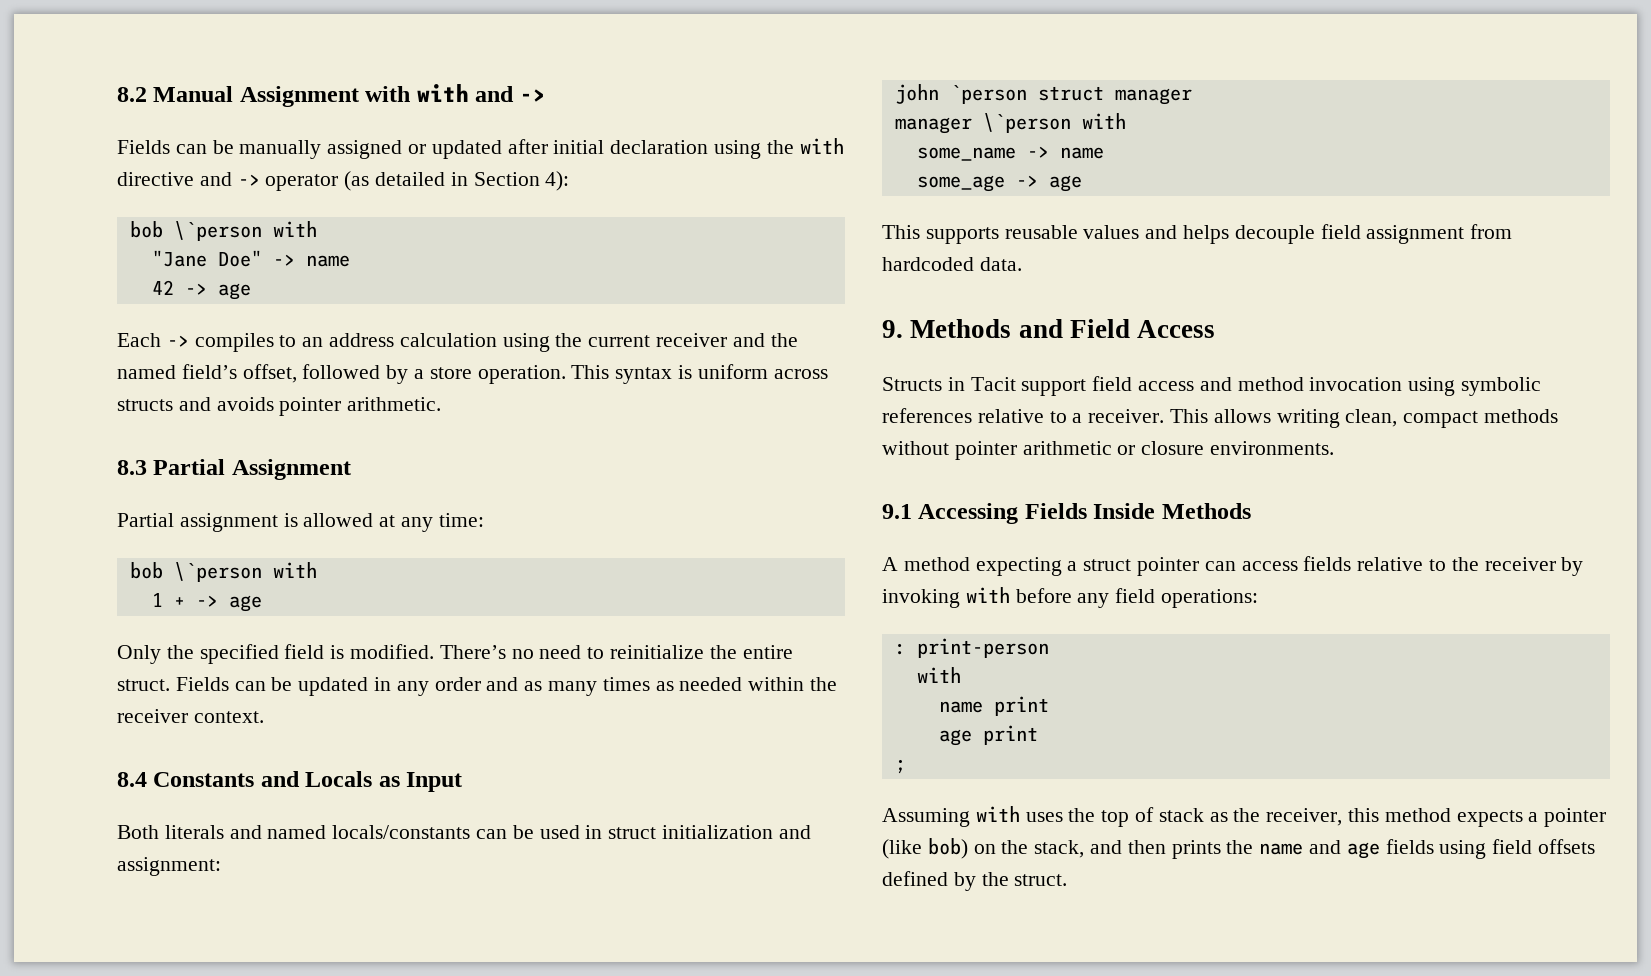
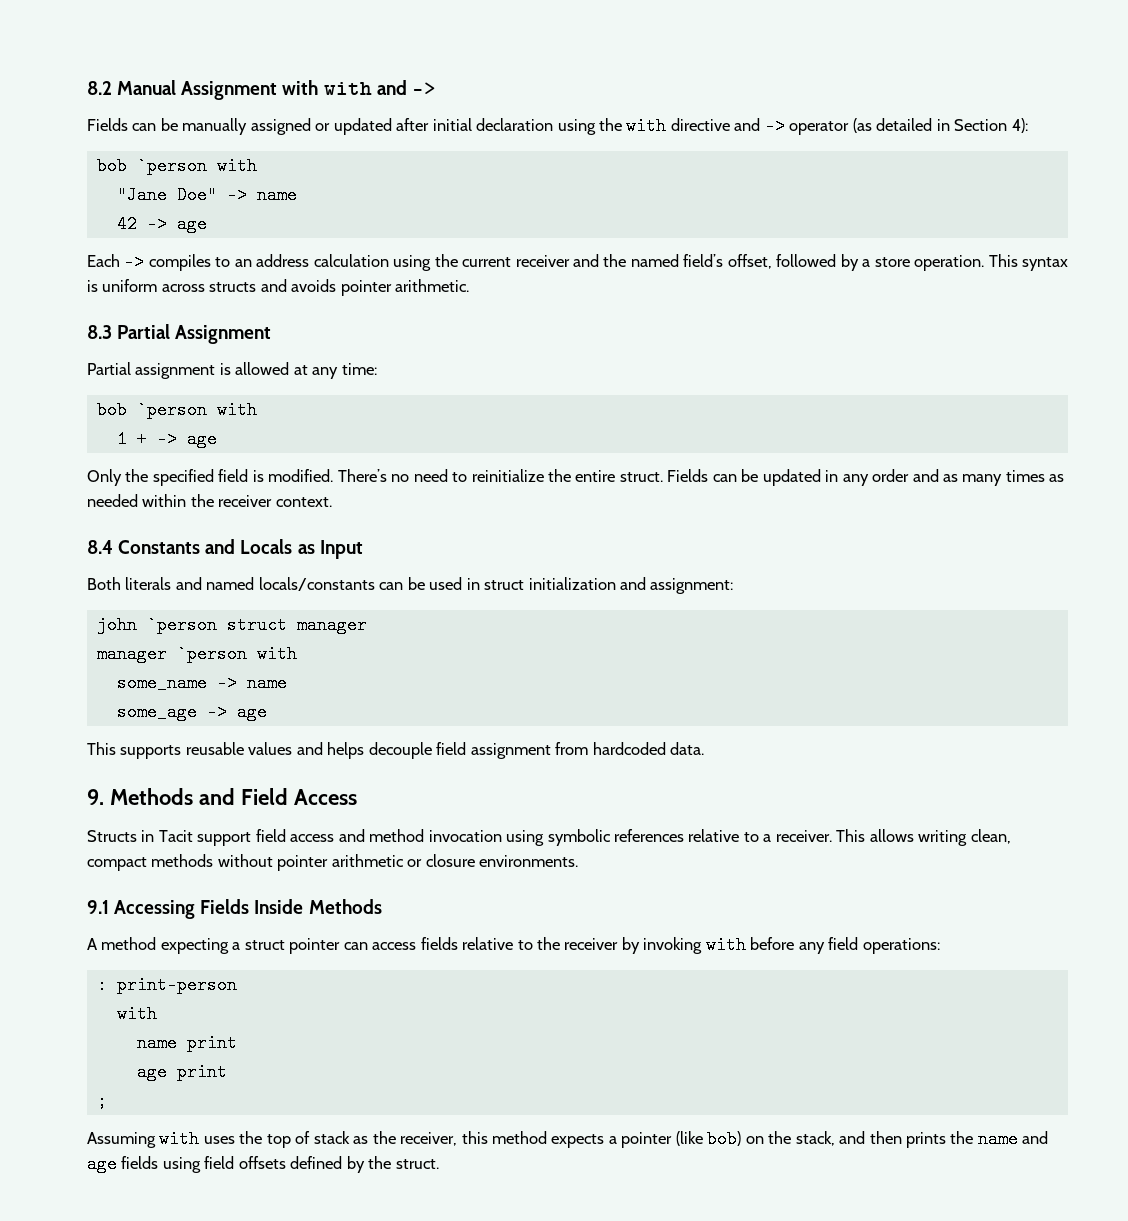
[173,221,262,241] \`person -> [136,157,207,175] `person
[173,562,262,582] \`person -> [136,401,207,419] `person
[982,113,1071,133] \`person -> [176,645,247,663] `person

